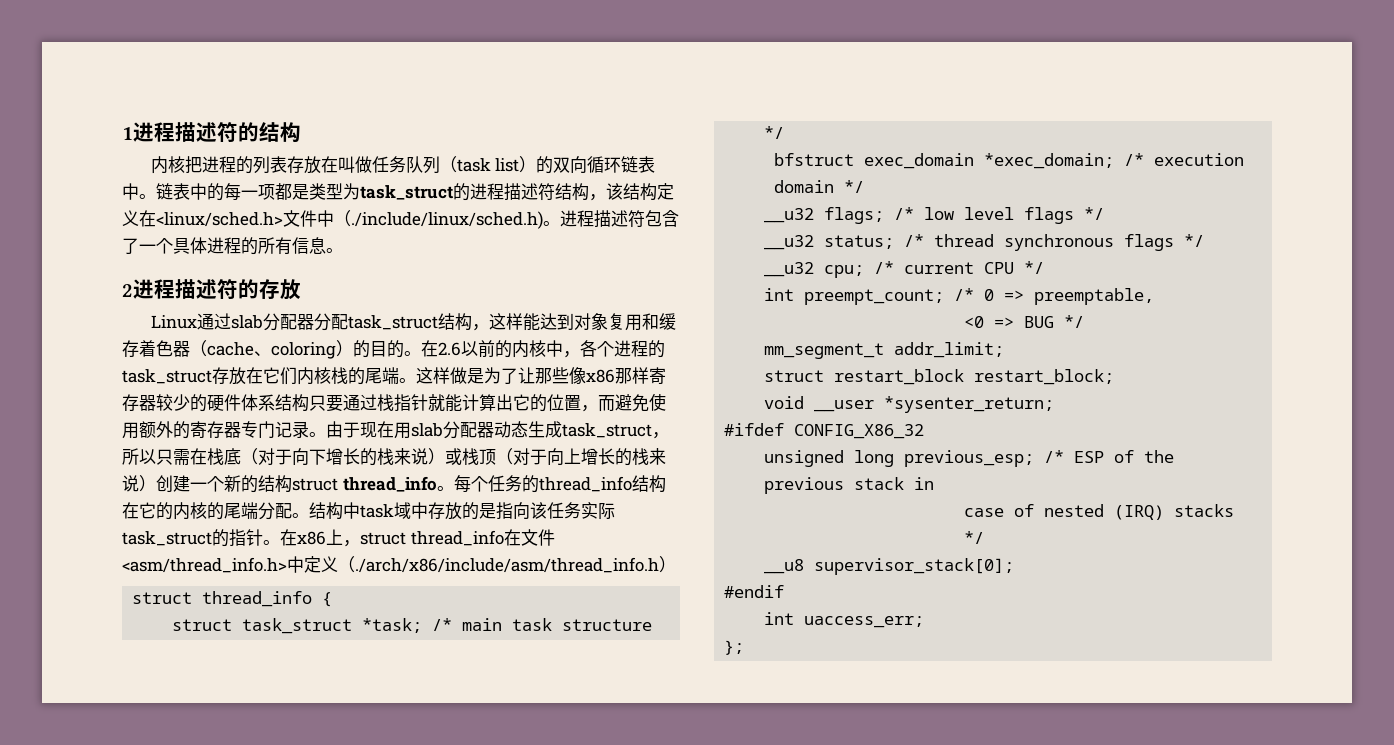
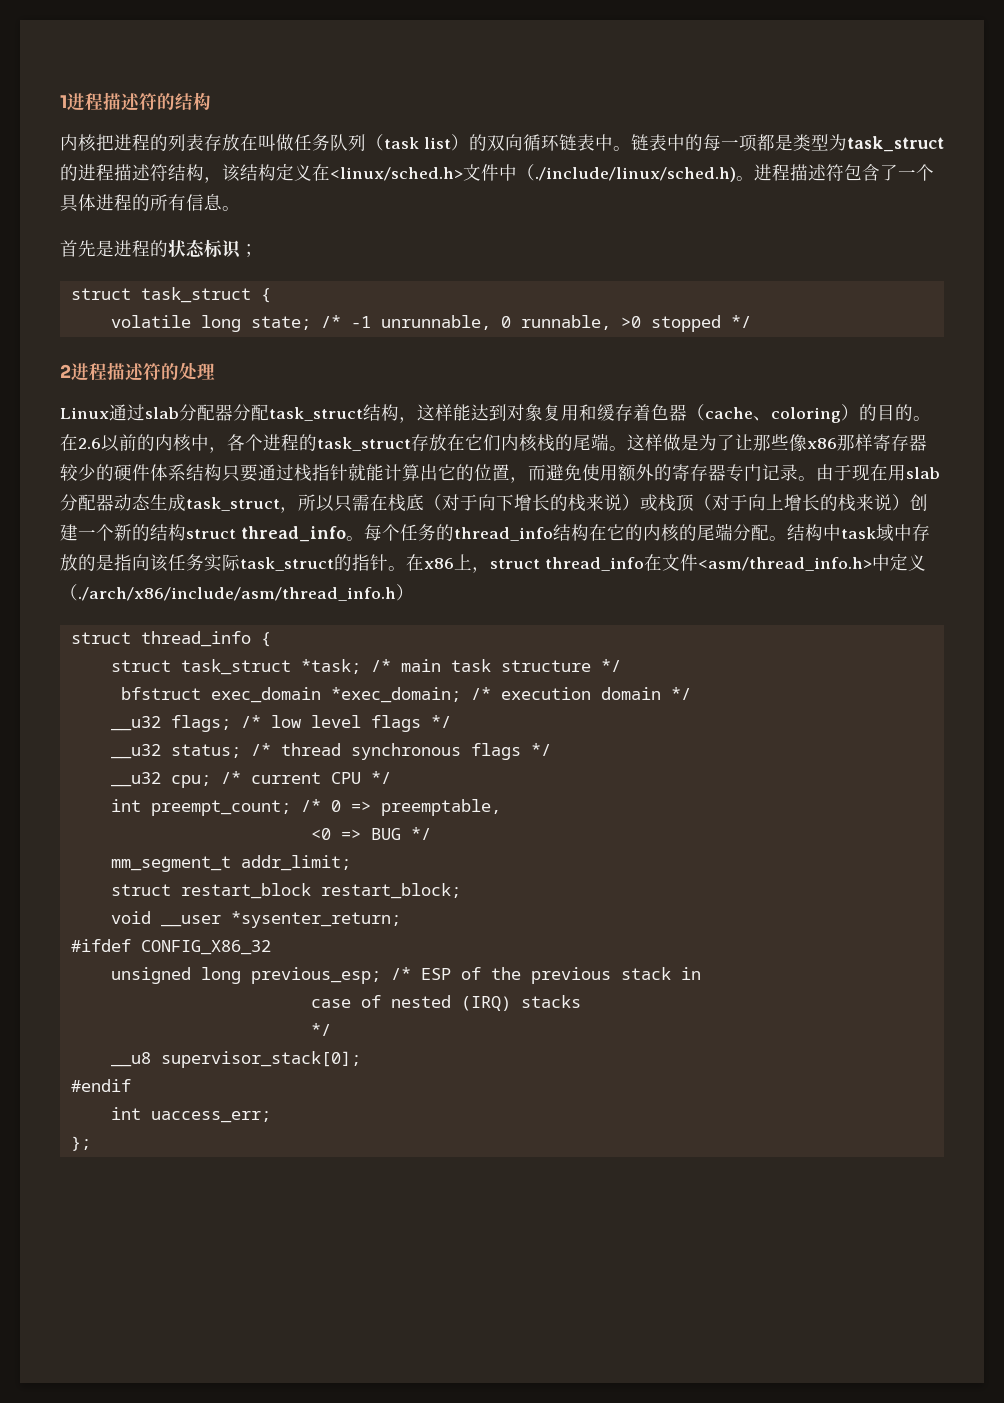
(343, 250) none -> [60,239,258,259] [70,287,271,303] [110,315,751,332] // 首先是进程的状态标识； // struct task_struct { // volatile long state; /* -1 unrunnable, 0 runnable, >0 stopped */
[259,279,301,300] 存放 -> [179,362,215,380] 处理

